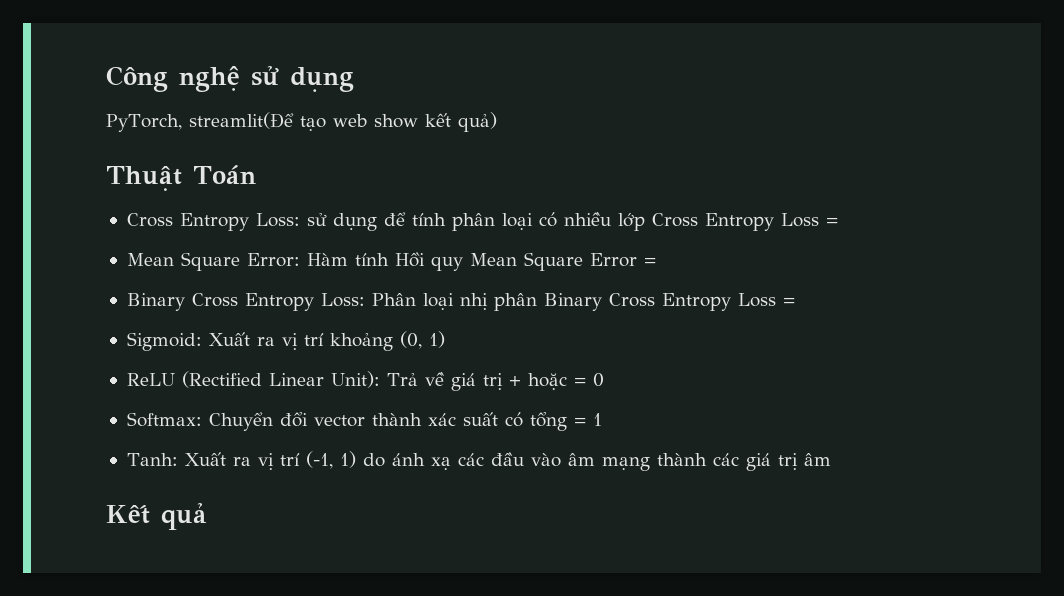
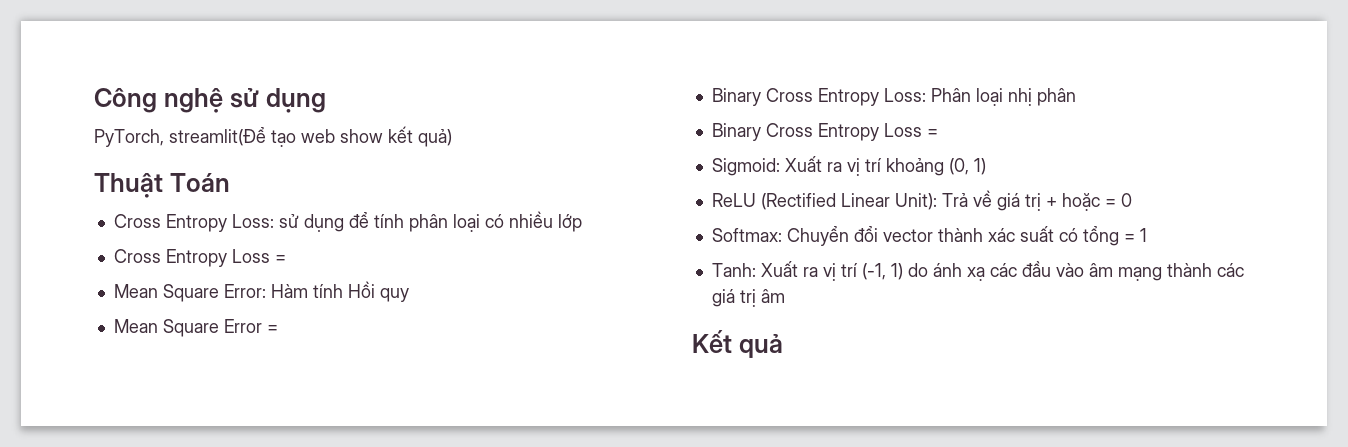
(645, 222) none -> (582, 223) //
(463, 263) none -> (409, 295) //
(537, 302) none -> (1076, 97) //

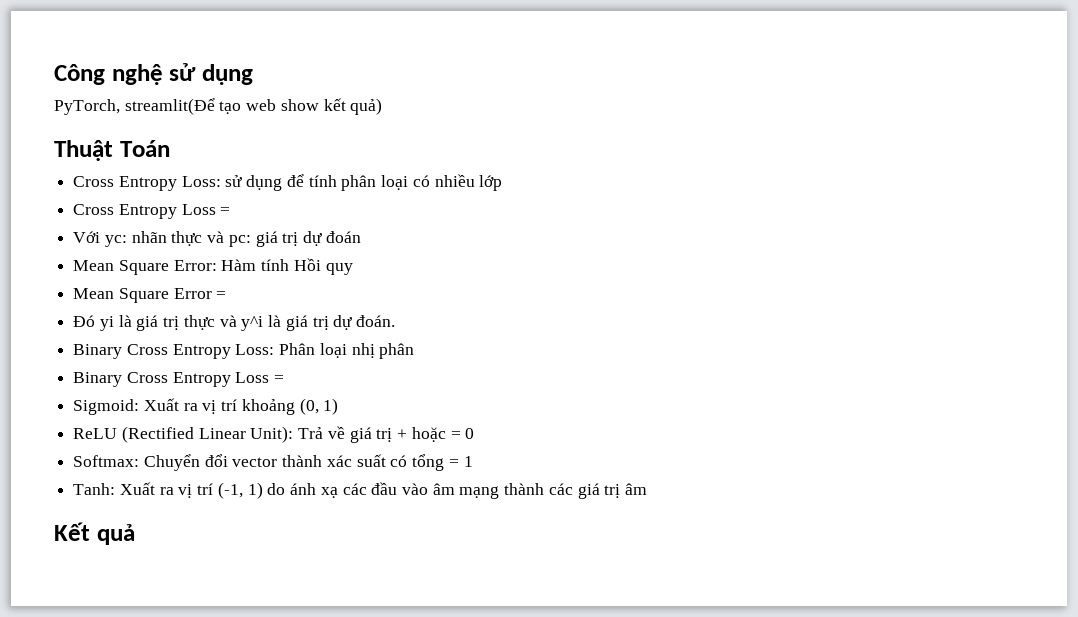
(286, 259) none -> [73,231,361,247] // Với yc: nhãn thực và pc: giá trị dự đoán
(278, 329) none -> [73,315,395,331] // Đó yi là giá trị thực và y^i là giá trị dự đoán.

